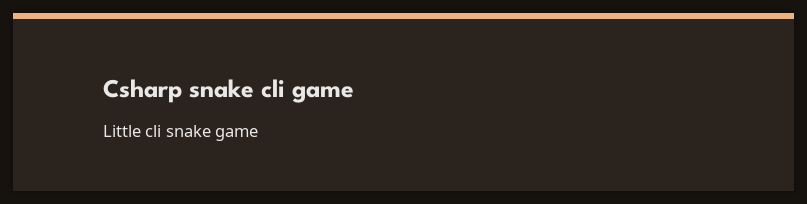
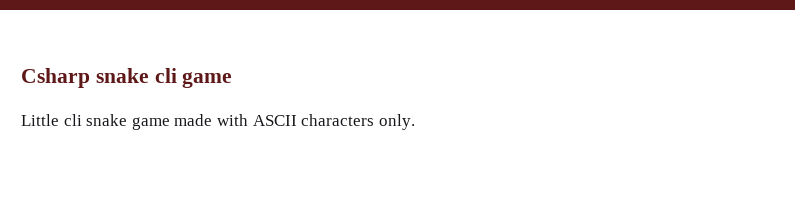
(259, 134) none -> [174,114,415,130] made with ASCII characters only.

